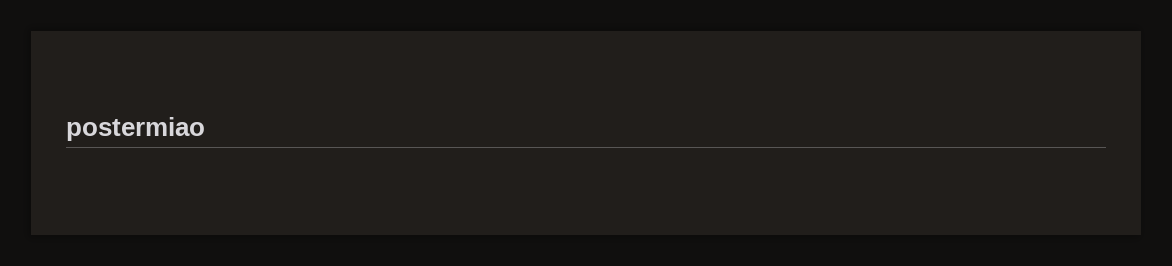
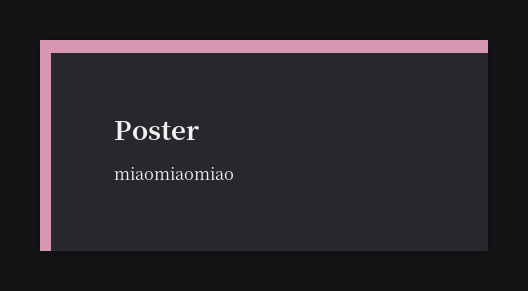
[66,117,205,141] postermiao -> [114,121,199,140] [114,167,234,180] Poster // miaomiaomiao

